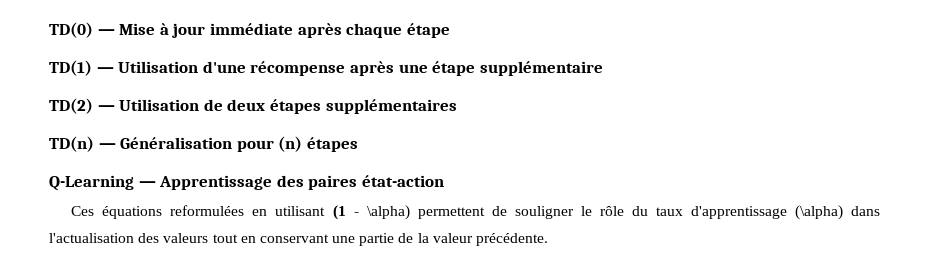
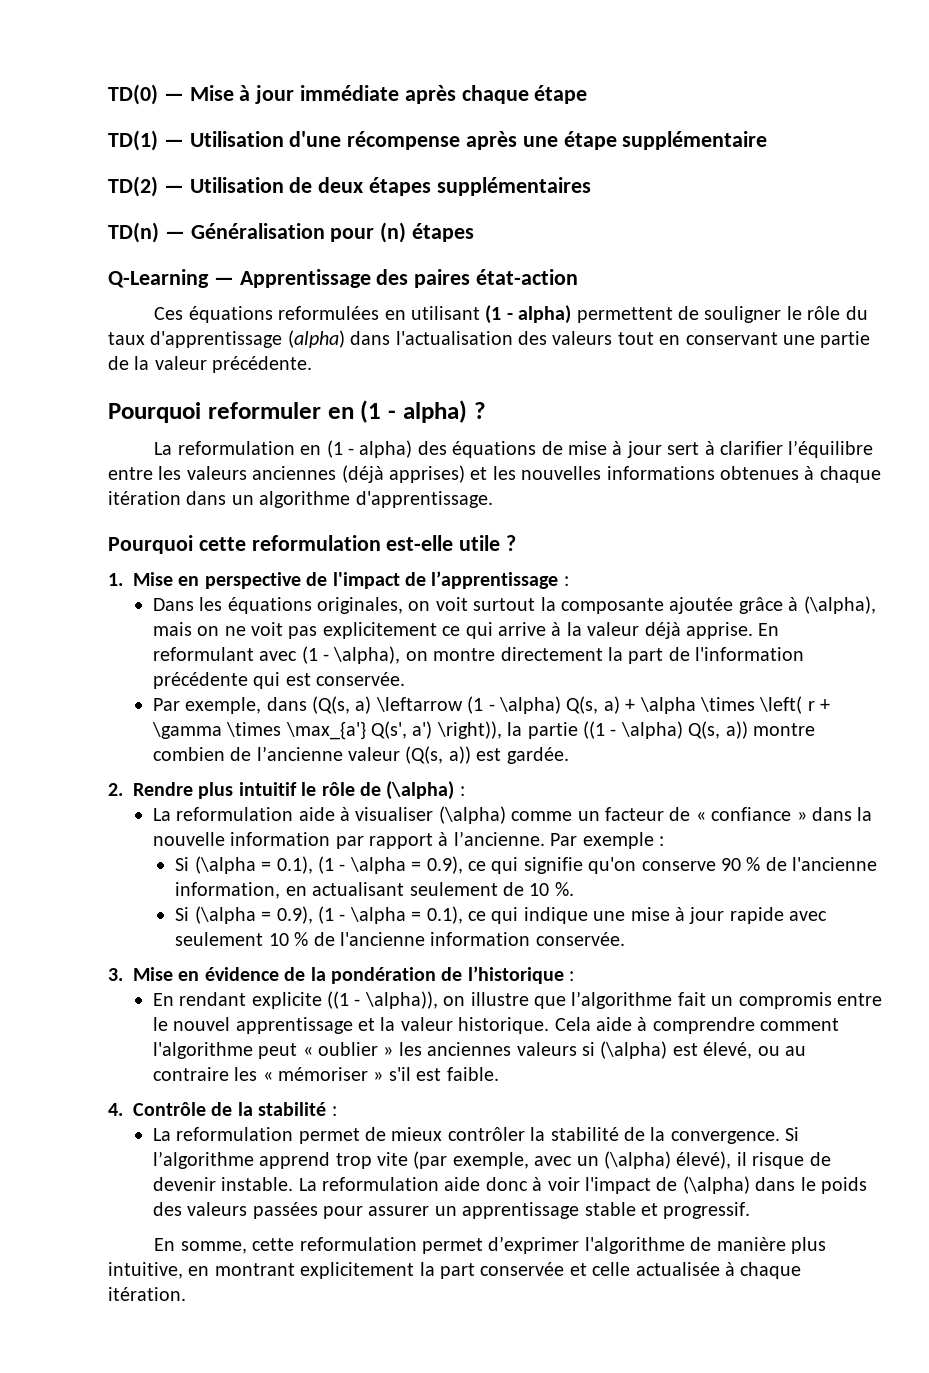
[366,205,410,220] \alpha) -> [518,305,572,324] alpha)
[794,205,843,220] (\alpha) -> [287,330,345,348] (alpha)
(549, 239) none -> [108,400,486,423] [154,440,874,458] [108,465,881,483] [108,491,493,508] [108,535,517,554] [108,571,569,589] [152,596,876,614] [152,622,780,639] [152,646,805,664] [152,672,405,689] [152,696,831,714] [151,721,815,740] [152,746,569,764] [108,781,465,800] [152,806,873,824] [152,831,664,849] [175,856,878,874] [175,882,574,899] [175,906,828,924] [175,932,625,946] [108,966,575,984] [152,991,882,1009] [152,1017,840,1034] [152,1041,806,1059] [152,1067,499,1081] [108,1102,337,1116] [152,1127,800,1144] [152,1151,831,1169] [152,1176,867,1194] [152,1202,751,1219] [154,1236,826,1254] [108,1262,802,1279] [108,1287,186,1301] // Pourquoi reformuler en (1 - alpha) ? // La reformulation en (1 - alpha) des équations de mise à jour sert à clarifier l’équilibre entre les valeurs anciennes (déjà apprises) et les nouvelles informations obtenues à chaque itération dans un algorithme d'apprentissage. // Pourquoi cette reformulation est-elle utile ? // 1. Mise en perspective de l'impact de l’apprentissage : // Dans les équations originales, on voit surtout la composante ajoutée grâce à (\alpha), mais on ne voit pas explicitement ce qui arrive à la valeur déjà apprise. En reformulant avec (1 - \alpha), on montre directement la part de l'information précédente qui est conservée. // Par exemple, dans (Q(s, a) \leftarrow (1 - \alpha) Q(s, a) + \alpha \times \left( r + \gamma \times \max_{a'} Q(s', a') \right)), la partie ((1 - \alpha) Q(s, a)) montre combien de l’ancienne valeur (Q(s, a)) est gardée. // 2. Rendre plus intuitif le rôle de (\alpha) : // La reformulation aide à visualiser (\alpha) comme un facteur de « confiance » dans la nouvelle information par rapport à l’ancienne. Par exemple : // Si (\alpha = 0.1), (1 - \alpha = 0.9), ce qui signifie qu'on conserve 90 % de l'ancienne information, en actualisant seulement de 10 %. // Si (\alpha = 0.9), (1 - \alpha = 0.1), ce qui indique une mise à jour rapide avec seulement 10 % de l'ancienne information conservée. // 3. Mise en évidence de la pondération de l’historique : // En rendant explicite ((1 - \alpha)), on illustre que l’algorithme fait un compromis entre le nouvel apprentissage et la valeur historique. Cela aide à comprendre comment l'algorithme peut « oublier » les anciennes valeurs si (\alpha) est élevé, ou au contraire les « mémoriser » s'il est faible. // 4. Contrôle de la stabilité : // La reformulation permet de mieux contrôler la stabilité de la convergence. Si l’algorithme apprend trop vite (par exemple, avec un (\alpha) élevé), il risque de devenir instable. La reformulation aide donc à voir l'impact de (\alpha) dans le poids des valeurs passées pour assurer un apprentissage stable et progressif. // En somme, cette reformulation permet d’exprimer l'algorithme de manière plus intuitive, en montrant explicitement la part conservée et celle actualisée à chaque itération.

